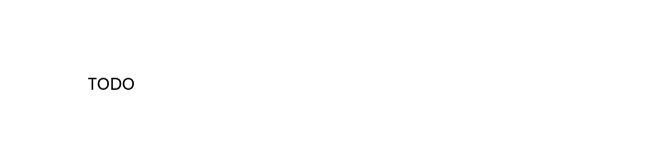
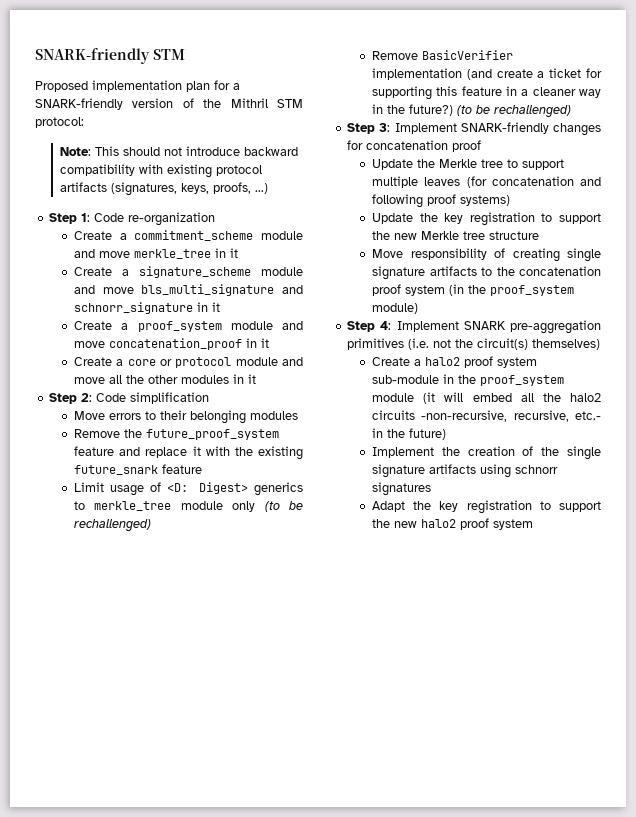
[87,77,136,90] TODO -> [35,48,185,64] [35,80,240,92] [35,98,303,110] [35,117,84,128] [59,146,298,156] [59,164,262,178] [59,182,268,196] [49,212,216,226] [74,230,303,241] [74,248,239,259] [74,266,303,278] [74,284,303,296] [74,302,221,314] [74,321,303,332] [74,338,270,350] [74,357,303,368] [74,374,257,384] [49,392,210,404] [74,410,299,424] [74,429,280,440] [74,446,303,460] [74,464,203,475] [74,482,303,496] [74,501,303,512] [74,519,152,532] [372,50,514,60] [372,68,602,80] [372,86,601,100] [372,104,572,118] [347,122,601,136] [347,140,482,152] [372,159,565,170] [372,176,601,188] [372,194,511,208] [372,212,601,226] [372,231,540,240] [372,248,601,262] [372,266,601,280] [372,284,575,296] [372,303,419,314] [347,320,601,334] [347,338,601,350] [372,356,538,368] [372,374,565,386] [372,392,601,404] [372,410,601,422] [372,428,447,440] [372,446,601,460] [372,464,559,478] [372,482,432,496] [372,500,601,514] [372,518,534,530] SNARK-friendly STM // Proposed implementation plan for a SNARK-friendly version of the Mithril STM protocol: // Note: This should not introduce backward compatibility with existing protocol artifacts (signatures, keys, proofs, ...) // Step 1: Code re-organization // Create a commitment_scheme module and move merkle_tree in it // Create a signature_scheme module and move bls_multi_signature and schnorr_signature in it // Create a proof_system module and move concatenation_proof in it // Create a core or protocol module and move all the other modules in it // Step 2: Code simplification // Move errors to their belonging modules // Remove the future_proof_system feature and replace it with the existing future_snark feature // Limit usage of <D: Digest> generics to merkle_tree module only (to be rechallenged) // Remove BasicVerifier implementation (and create a ticket for supporting this feature in a cleaner way in the future?) (to be rechallenged) // Step 3: Implement SNARK-friendly changes for concatenation proof // Update the Merkle tree to support multiple leaves (for concatenation and following proof systems) // Update the key registration to support the new Merkle tree structure // Move responsibility of creating single signature artifacts to the concatenation proof system (in the proof_system module) // Step 4: Implement SNARK pre-aggregation primitives (i.e. not the circuit(s) themselves) // Create a halo2 proof system sub-module in the proof_system module (it will embed all the halo2 circuits -non-recursive, recursive, etc.- in the future) // Implement the creation of the single signature artifacts using schnorr signatures // Adapt the key registration to support the new halo2 proof system

